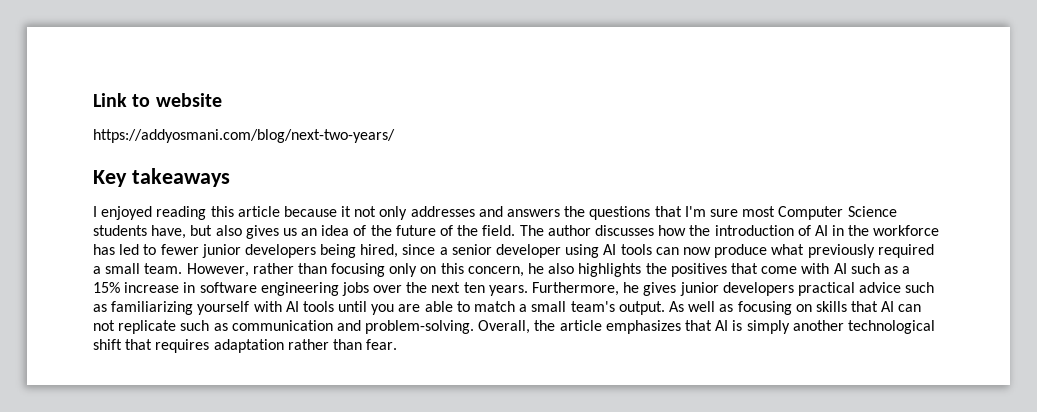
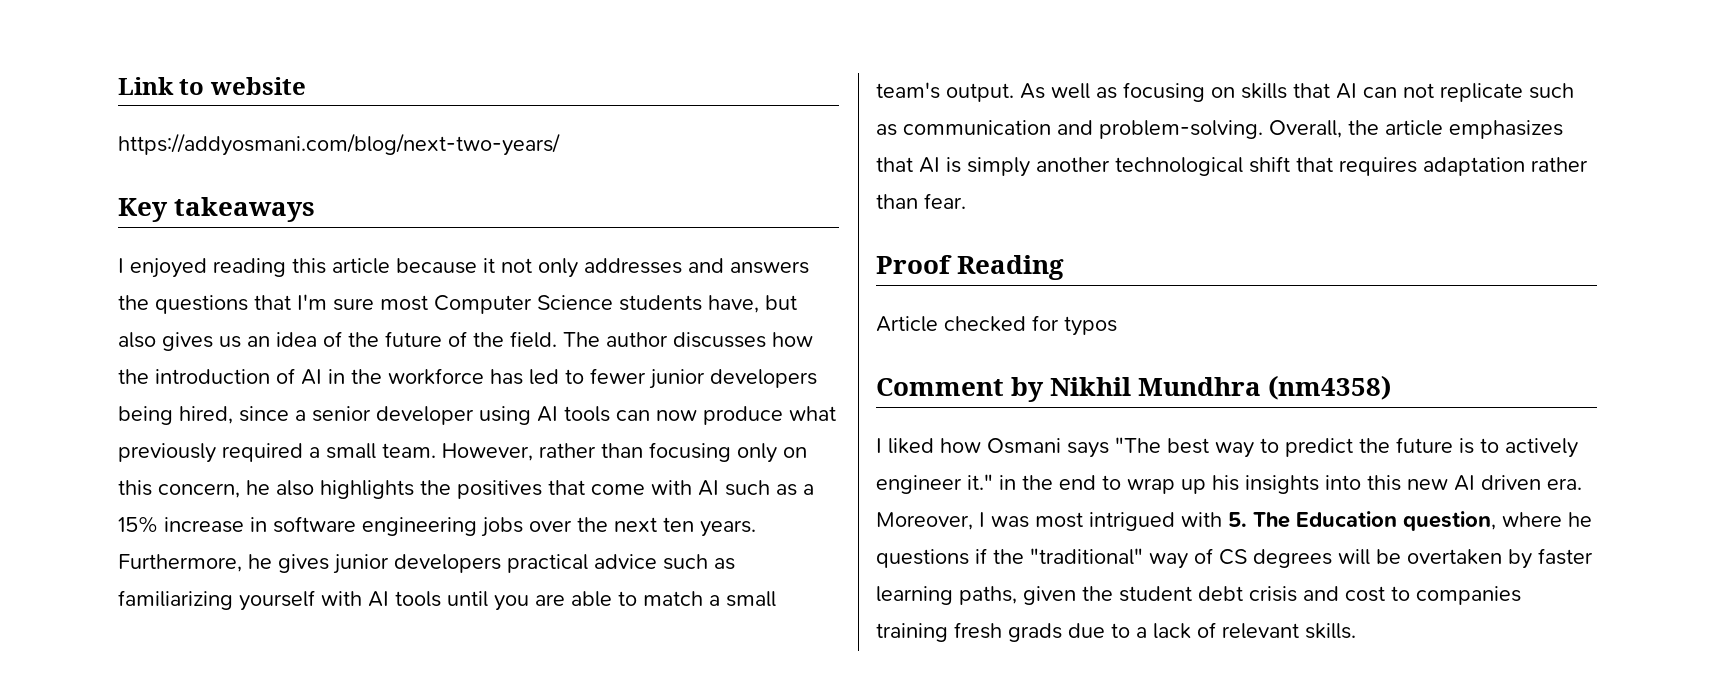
(398, 344) none -> [876,255,1065,280] [876,315,1117,336] [876,375,1392,402] [876,437,1578,458] [876,474,1582,494] [876,511,1592,531] [876,548,1593,569] [876,586,1521,605] [876,622,1356,642] // Proof Reading // Article checked for typos // Comment by Nikhil Mundhra (nm4358) // I liked how Osmani says "The best way to predict the future is to actively engineer it." in the end to wrap up his insights into this new AI driven era. Moreover, I was most intrigued with 5. The Education question, where he questions if the "traditional" way of CS degrees will be overtaken by faster learning paths, given the student debt crisis and cost to companies training fresh grads due to a lack of relevant skills.

